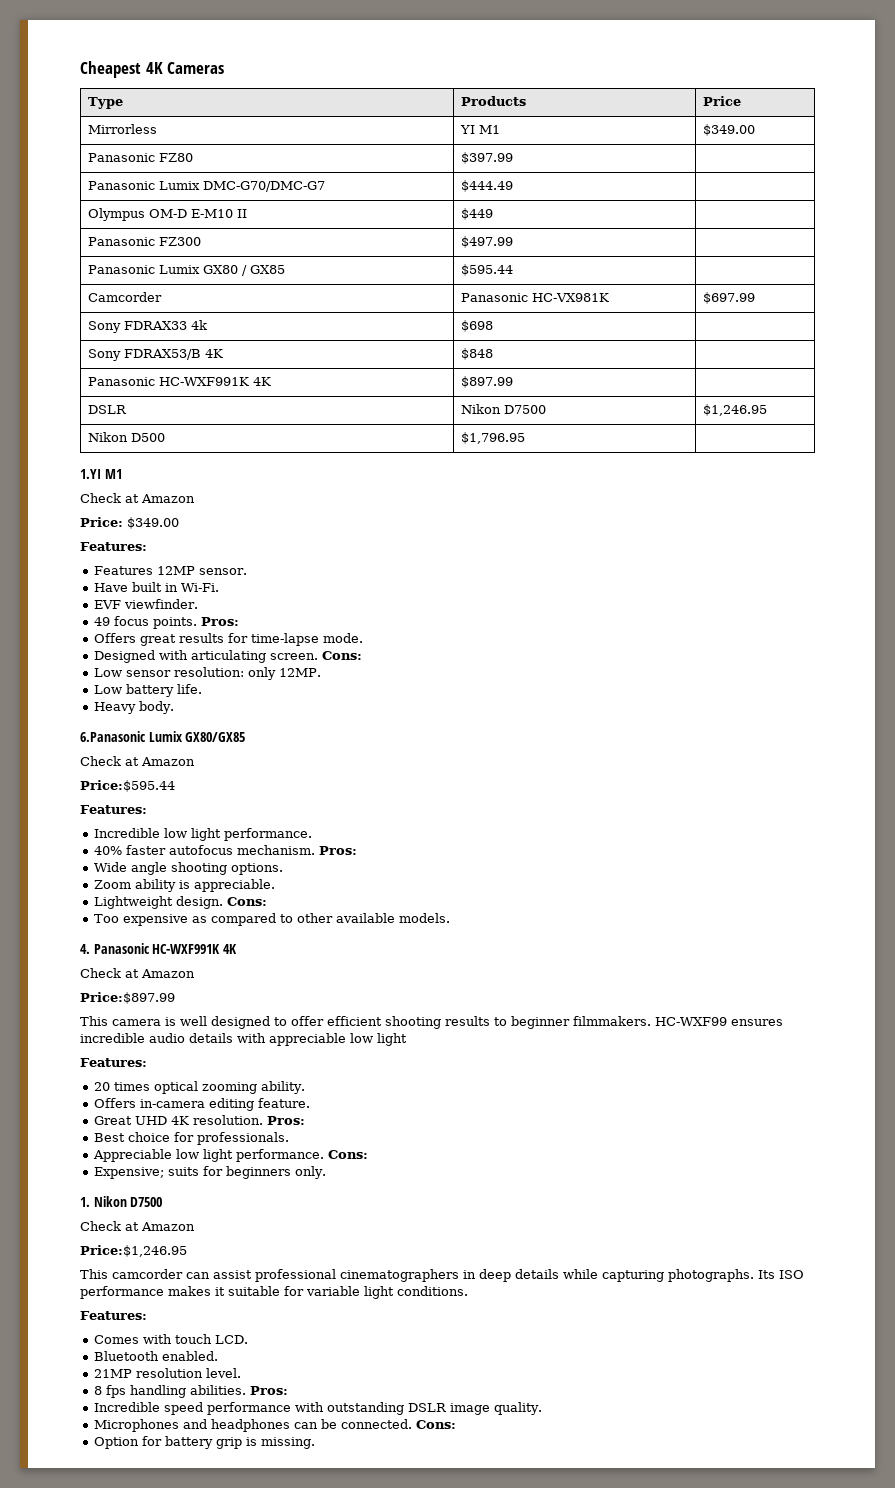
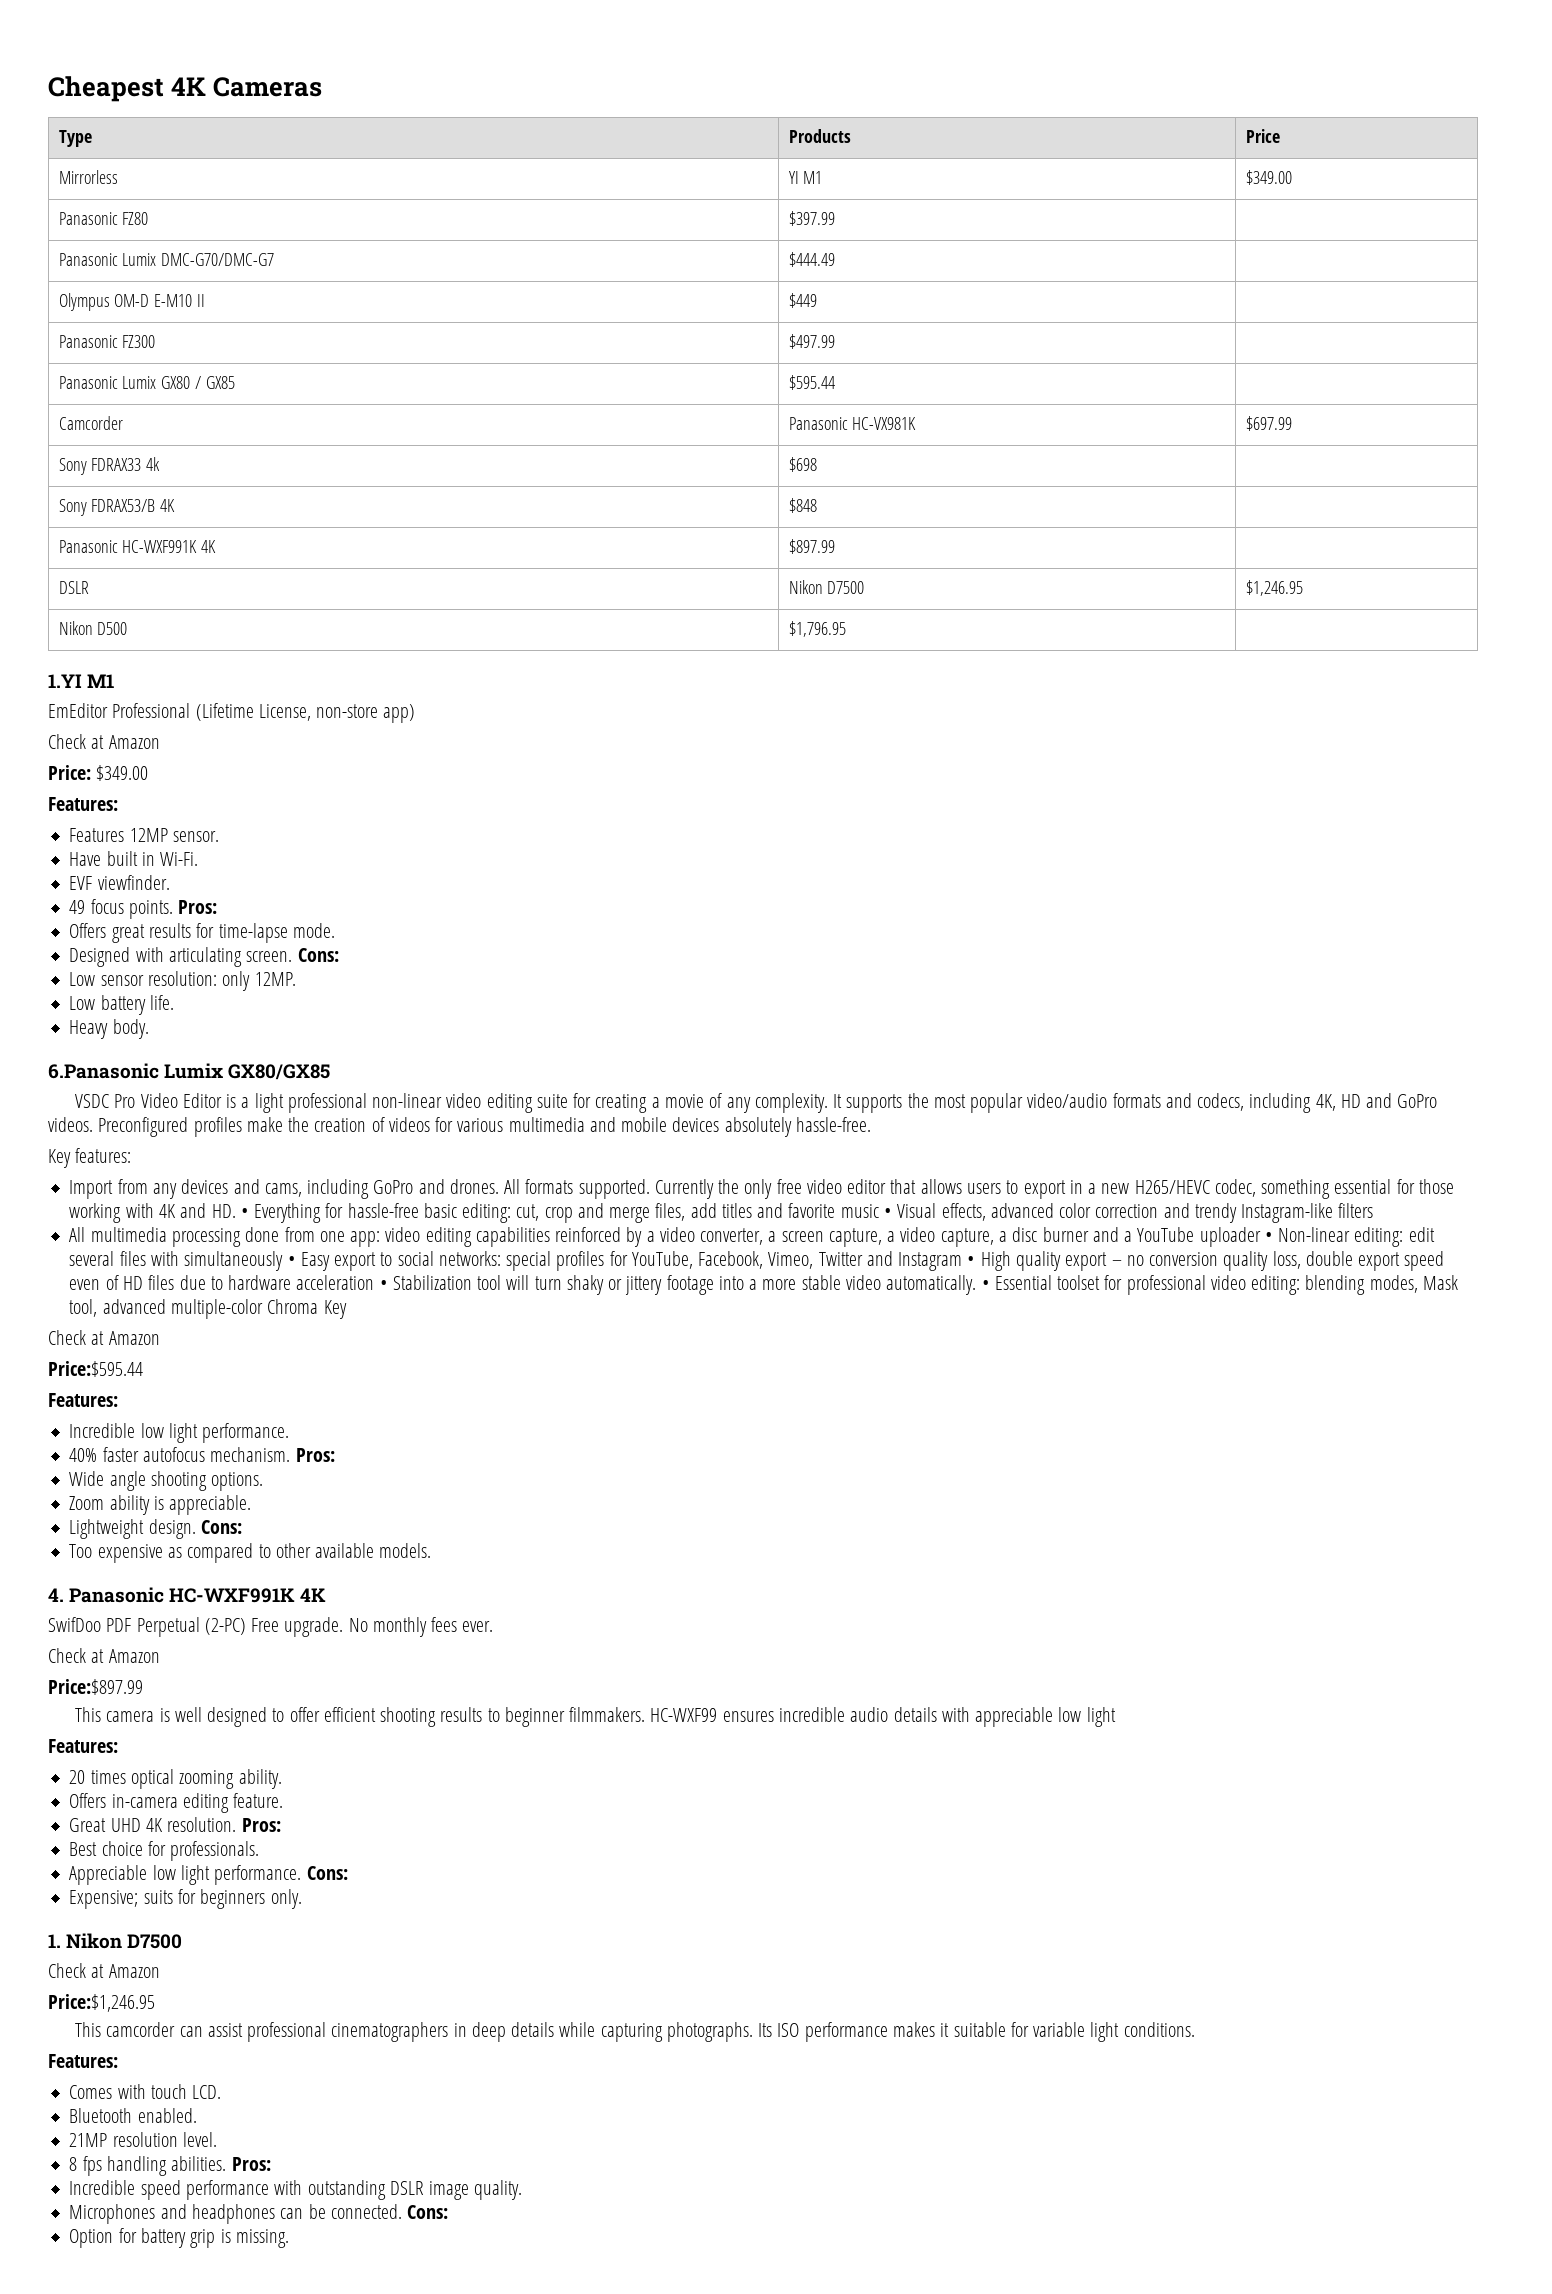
(122, 474) none -> [48,703,416,723] // EmEditor Professional (Lifetime License, non-store app)
(246, 737) none -> [75,1093,1438,1113] [48,1117,871,1137] [48,1148,132,1168] [69,1179,1454,1199] [69,1203,1374,1223] [69,1227,1435,1247] [69,1251,1445,1271] [69,1275,1458,1295] [69,1299,347,1319] // VSDC Pro Video Editor is a light professional non-linear video editing suite for creating a movie of any complexity. It supports the most popular video/audio formats and codecs, including 4K, HD and GoPro videos. Preconfigured profiles make the creation of videos for various multimedia and mobile devices absolutely hassle-free. // Key features: // Import from any devices and cams, including GoPro and drones. All formats supported. Сurrently the only free video editor that allows users to export in a new H265/HEVC codec, something essential for those working with 4K and HD. • Everything for hassle-free basic editing: cut, crop and merge files, add titles and favorite music • Visual effects, advanced color correction and trendy Instagram-like filters // All multimedia processing done from one app: video editing capabilities reinforced by a video converter, a screen capture, a video capture, a disc burner and a YouTube uploader • Non-linear editing: edit several files with simultaneously • Easy export to social networks: special profiles for YouTube, Facebook, Vimeo, Twitter and Instagram • High quality export – no conversion quality loss, double export speed even of HD files due to hardware acceleration • Stabilization tool will turn shaky or jittery footage into a more stable video automatically. • Essential toolset for professional video editing: blending modes, Mask tool, advanced multiple-color Chroma Key
(237, 949) none -> [48,1617,494,1637] // SwifDoo PDF Perpetual (2-PC) Free upgrade. No monthly fees ever.

